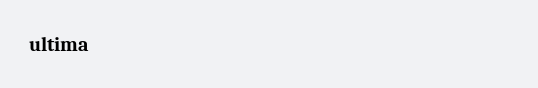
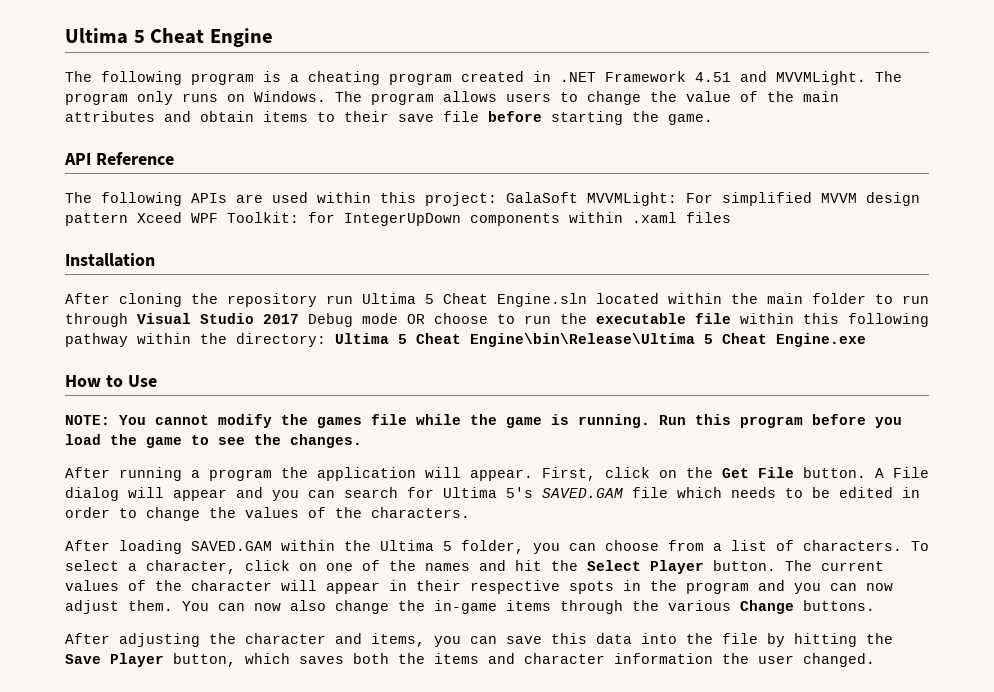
[29,36,89,51] ultima -> [65,28,273,47] [65,71,902,85] [65,91,839,105] [65,111,713,125] [64,152,174,165] [65,192,920,206] [65,212,731,226] [65,253,155,267] [65,293,929,307] [65,313,929,327] [65,333,866,347] [65,375,157,387] [65,414,902,428] [65,434,362,448] [65,467,929,481] [65,487,920,501] [65,507,470,521] [65,540,929,554] [65,560,884,574] [65,580,893,594] [65,600,875,614] [65,633,893,647] [65,653,875,667] Ultima 5 Cheat Engine // The following program is a cheating program created in .NET Framework 4.51 and MVVMLight. The program only runs on Windows. The program allows users to change the value of the main attributes and obtain items to their save file before starting the game. // API Reference // The following APIs are used within this project: GalaSoft MVVMLight: For simplified MVVM design pattern Xceed WPF Toolkit: for IntegerUpDown components within .xaml files // Installation // After cloning the repository run Ultima 5 Cheat Engine.sln located within the main folder to run through Visual Studio 2017 Debug mode OR choose to run the executable file within this following pathway within the directory: Ultima 5 Cheat Engine\bin\Release\Ultima 5 Cheat Engine.exe // How to Use // NOTE: You cannot modify the games file while the game is running. Run this program before you load the game to see the changes. // After running a program the application will appear. First, click on the Get File button. A File dialog will appear and you can search for Ultima 5's SAVED.GAM file which needs to be edited in order to change the values of the characters. // After loading SAVED.GAM within the Ultima 5 folder, you can choose from a list of characters. To select a character, click on one of the names and hit the Select Player button. The current values of the character will appear in their respective spots in the program and you can now adjust them. You can now also change the in-game items through the various Change buttons. // After adjusting the character and items, you can save this data into the file by hitting the Save Player button, which saves both the items and character information the user changed.

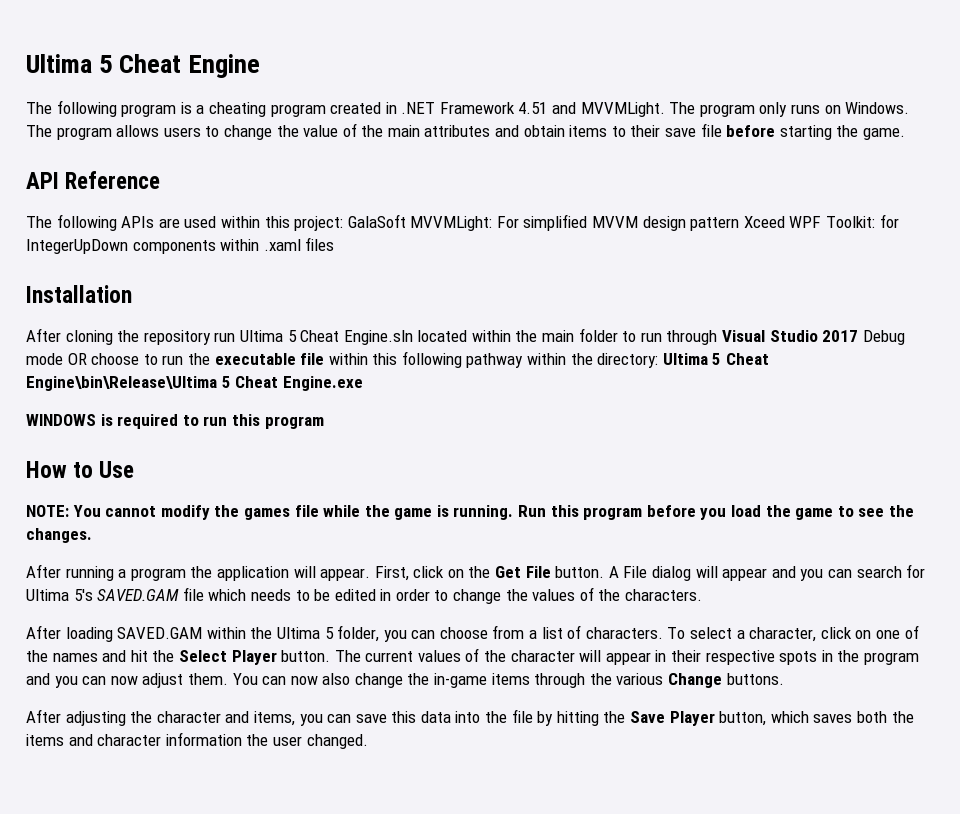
(866, 340) none -> [26,414,324,429] // WINDOWS is required to run this program

